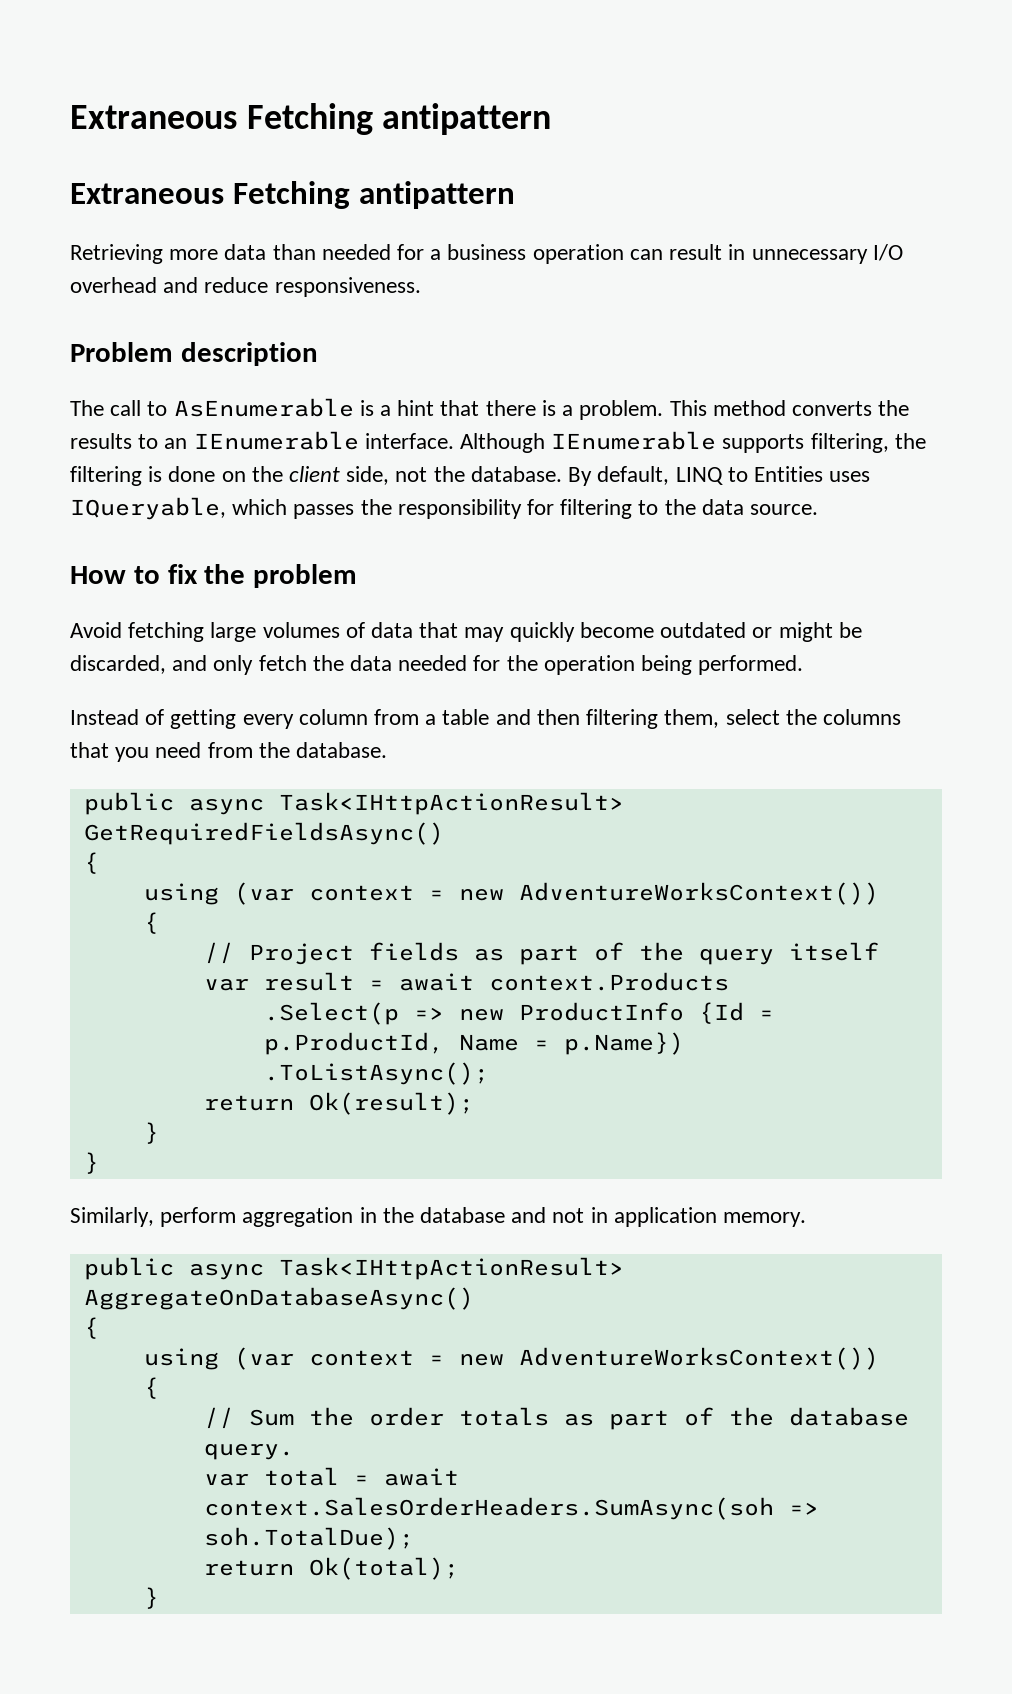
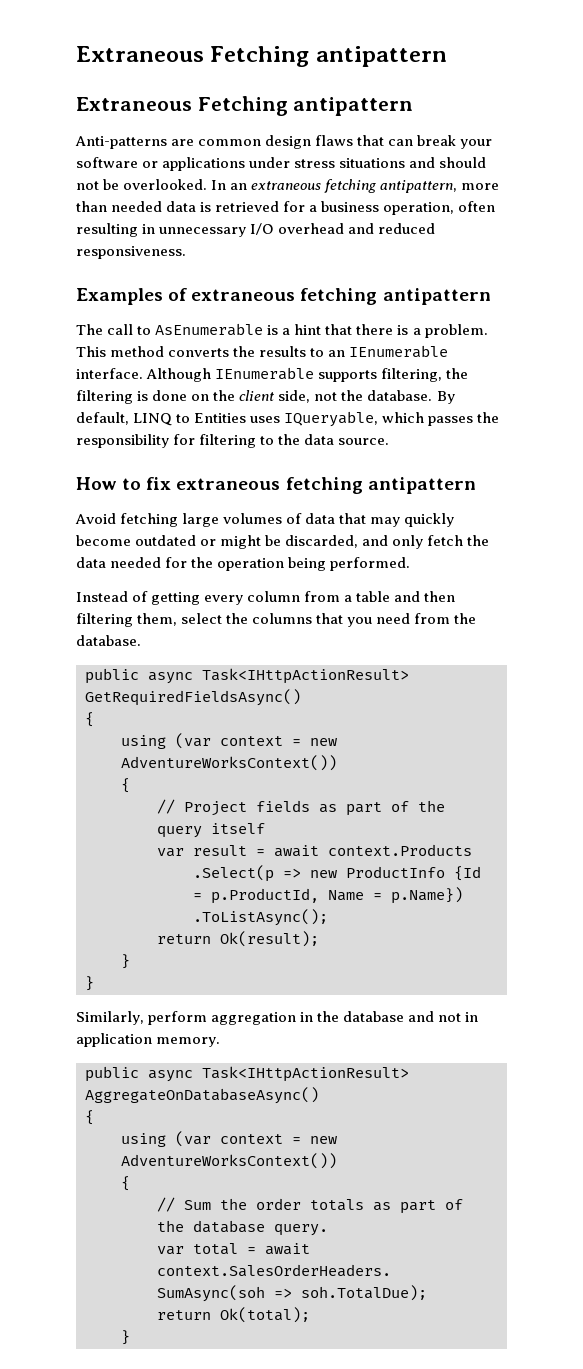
[70,244,723,264] Retrieving more data than needed for a business operation can result -> [75,135,493,149] [76,157,487,171] [76,179,500,193] [76,201,496,215] [76,223,138,237] Anti-patterns are common design flaws that can break your software or applications under stress situations and should not be overlooked. In an extraneous fetching antipattern, more than needed data is retrieved for a business operation, often resulting
[204,277,269,293] reduce -> [378,223,436,234] reduced
[70,342,318,366] Problem description -> [76,288,491,305] Examples of extraneous fetching antipattern
[204,564,358,588] the problem -> [176,477,476,494] extraneous fetching antipattern

